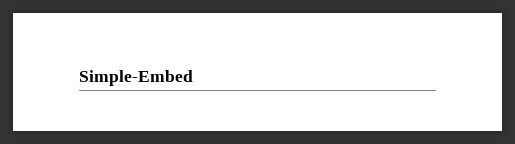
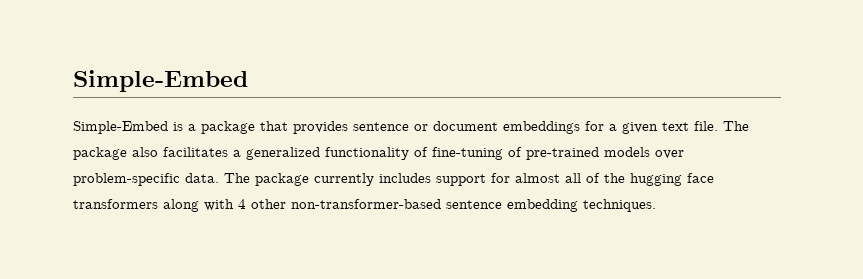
[79,70,193,86] Simple-Embed -> [73,70,248,92] [73,121,749,134] [73,147,684,160] [73,173,714,186] [73,199,656,212] Simple-Embed // Simple-Embed is a package that provides sentence or document embeddings for a given text file. The package also facilitates a generalized functionality of fine-tuning of pre-trained models over problem-specific data. The package currently includes support for almost all of the hugging face transformers along with 4 other non-transformer-based sentence embedding techniques.

